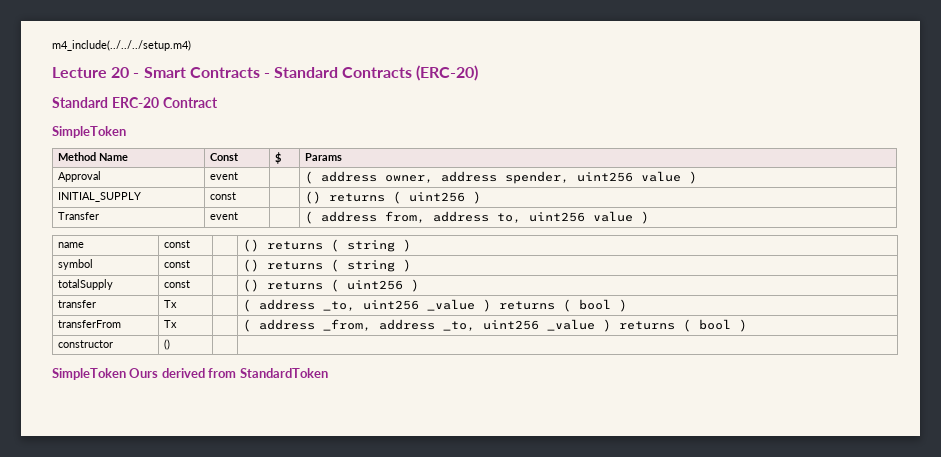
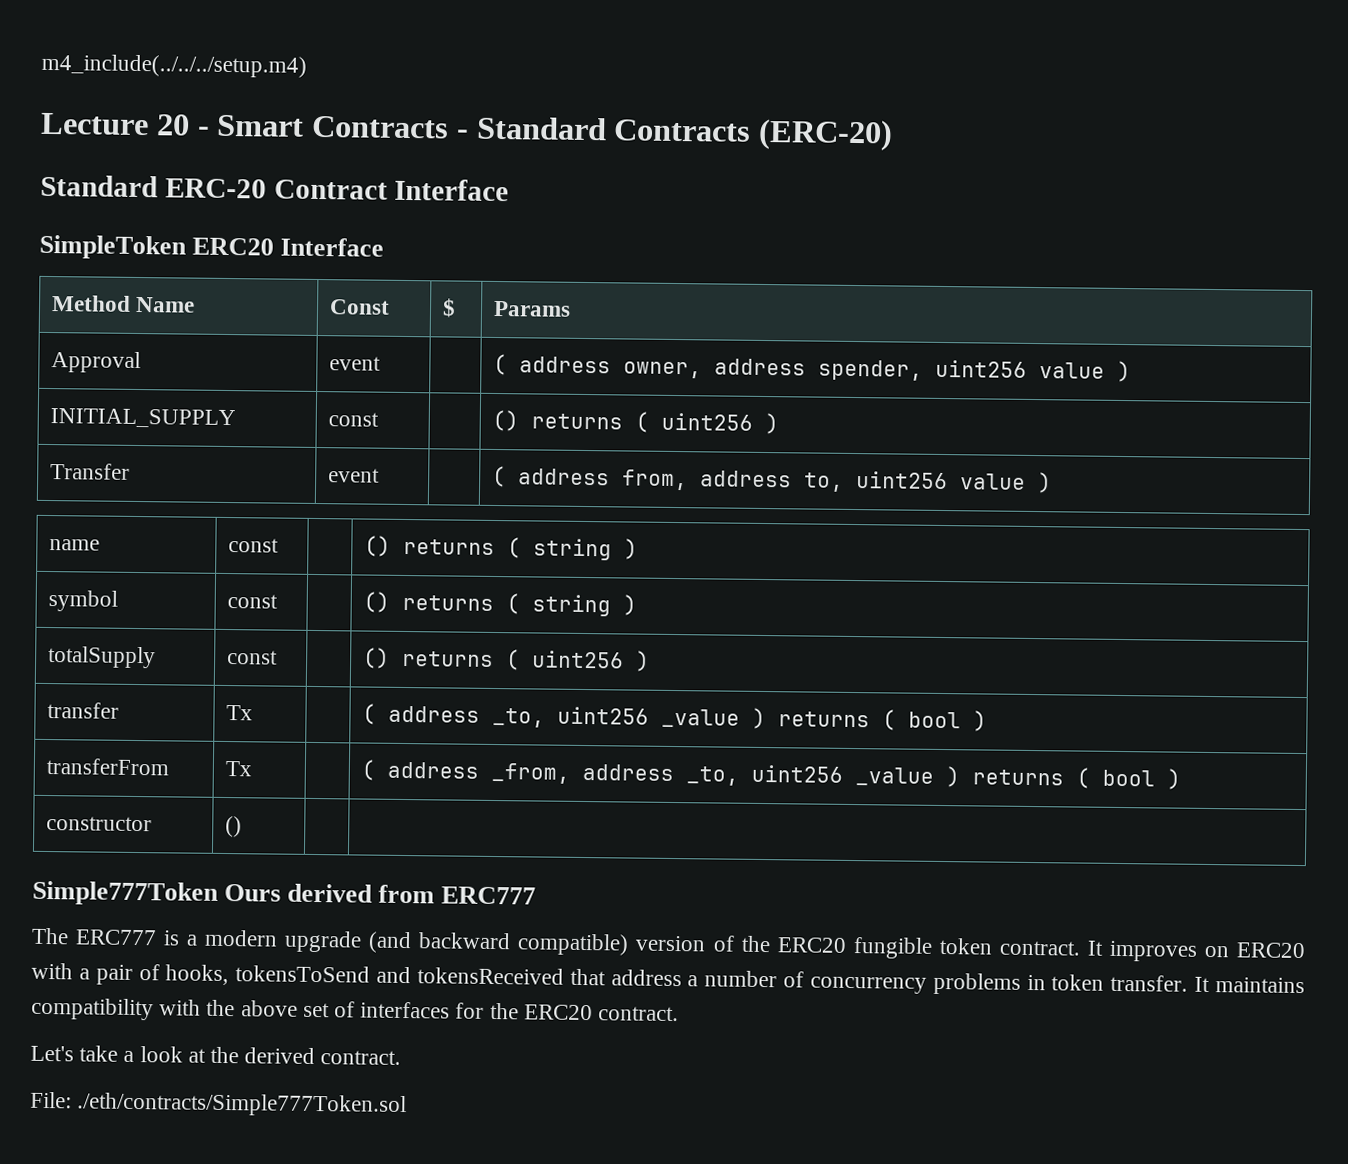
[52,126,126,138] // SimpleToken -> [394,178,510,202] [39,234,385,260] Interface // SimpleToken ERC20 Interface
[52,368,126,380] SimpleToken -> [32,880,219,906] Simple777Token
[239,368,328,378] StandardToken -> [441,886,537,905] [31,927,1306,962] [31,962,1306,995] [31,997,680,1022] [30,1045,402,1065] [30,1091,408,1118] ERC777 // The ERC777 is a modern upgrade (and backward compatible) version of the ERC20 fungible token contract. It improves on ERC20 with a pair of hooks, tokensToSend and tokensReceived that address a number of concurrency problems in token transfer. It maintains compatibility with the above set of interfaces for the ERC20 contract. // Let's take a look at the derived contract. // File: ./eth/contracts/Simple777Token.sol

